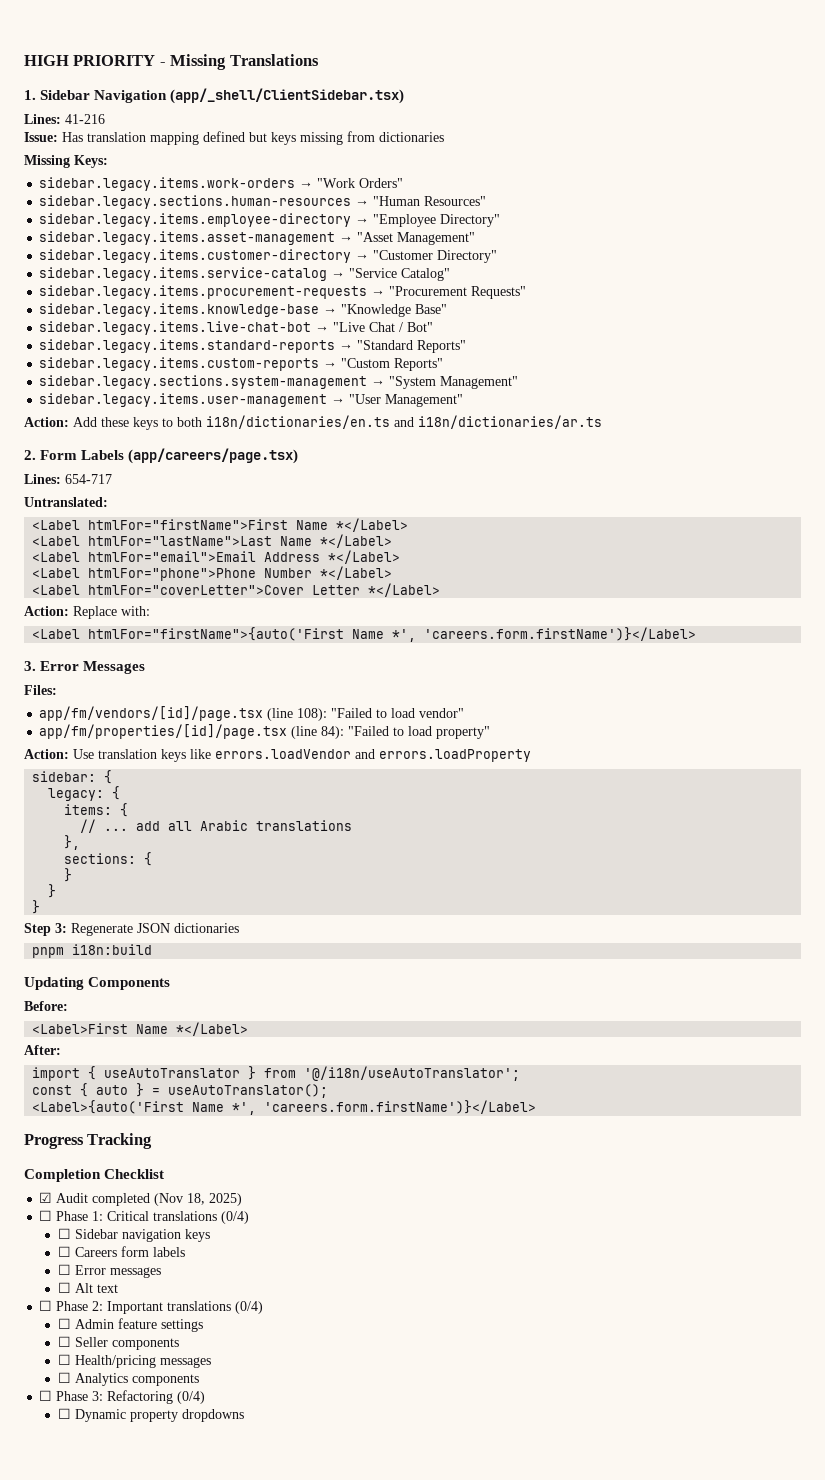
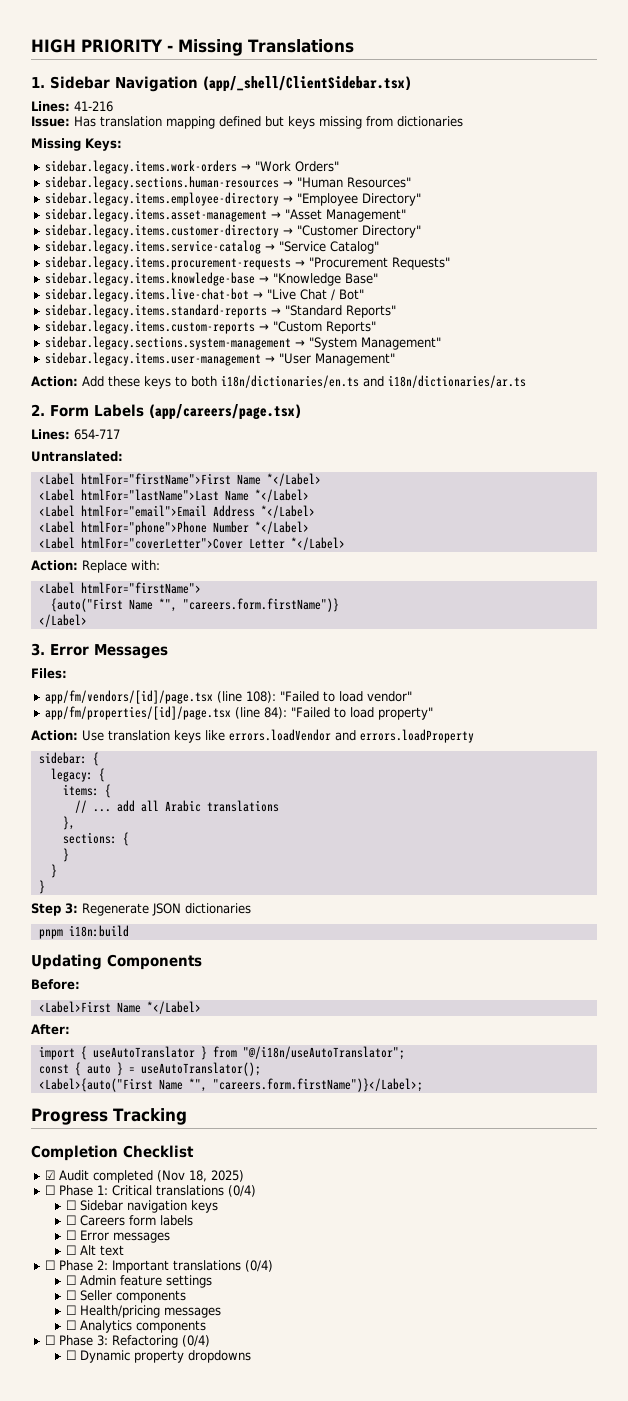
[88,627,697,642] htmlFor="firstName">{auto('First Name *', 'careers.form.firstName')}</Label> -> [80,582,201,594] [50,598,339,612] [38,614,87,627] htmlFor="firstName"> // {auto("First Name *", "careers.form.firstName")} // </Label>
[304,1066,521,1081] '@/i18n/useAutoTranslator'; -> [242,1046,405,1060] "@/i18n/useAutoTranslator";
[32,1100,537,1115] <Label>{auto('First Name *', 'careers.form.firstName')}</Label> -> [38,1078,423,1092] <Label>{auto("First Name *", "careers.form.firstName")}</Label>;

